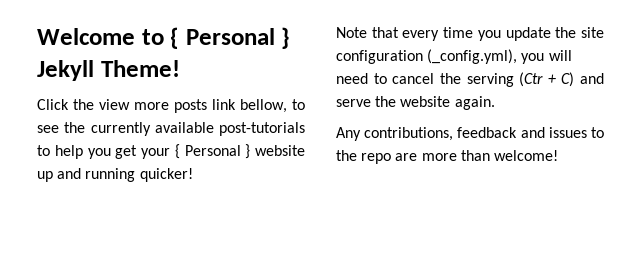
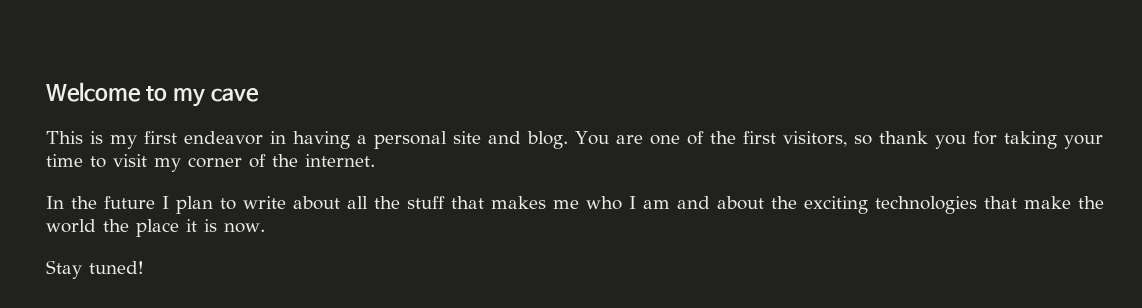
[170,27,291,49] [37,60,180,81] [37,99,305,113] [37,122,305,136] [37,144,305,159] [37,168,193,182] [336,27,604,41] [336,49,572,64] [336,72,604,87] [336,96,495,110] [336,127,604,141] [336,150,558,164] { Personal } Jekyll Theme! // Click the view more posts link bellow, to see the currently available post-tutorials to help you get your { Personal } website up and running quicker! // Note that every time you update the site configuration (_config.yml), you will need to cancel the serving (Ctr + C) and serve the website again. // Any contributions, feedback and issues to the repo are more than welcome! -> [172,88,259,107] [46,131,1103,149] [46,154,375,172] [46,196,1104,214] [46,219,265,237] [46,260,144,279] my cave // This is my first endeavor in having a personal site and blog. You are one of the first visitors, so thank you for taking your time to visit my corner of the internet. // In the future I plan to write about all the stuff that makes me who I am and about the exciting technologies that make the world the place it is now. // Stay tuned!

